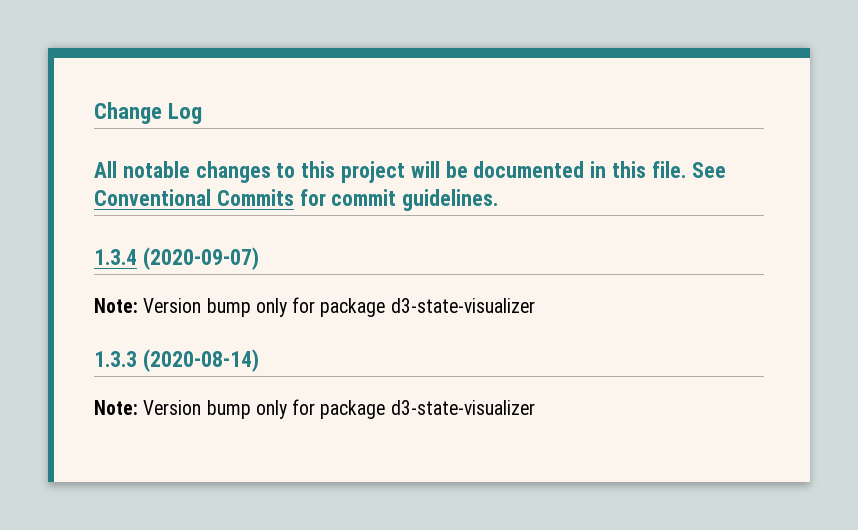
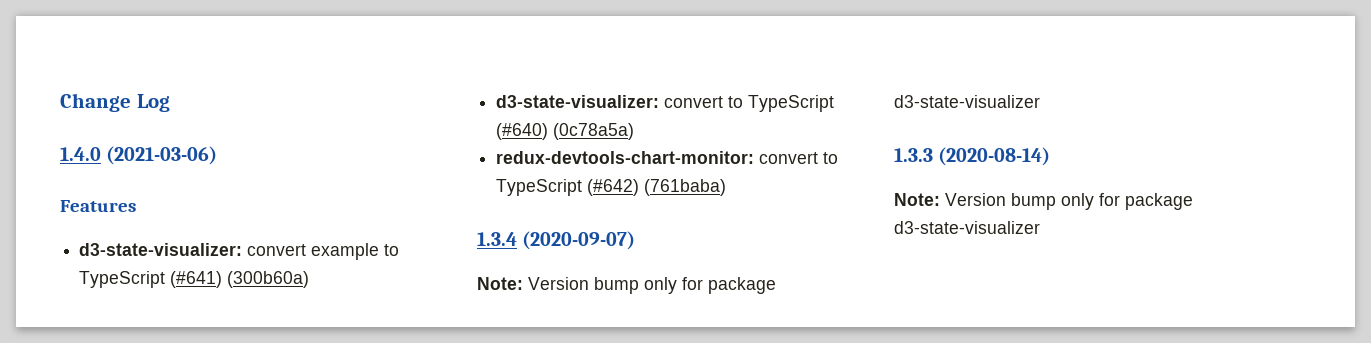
[94,161,726,183] [94,189,499,211] All notable changes to this project will be documented in this file. See Conventional Commits for commit guidelines. -> [60,146,218,165] [60,200,136,212] [79,243,400,260] [79,271,310,288] [496,95,835,112] [496,123,635,140] [496,151,839,164] [496,179,727,196] 1.4.0 (2021-03-06) // Features // d3-state-visualizer: convert example to TypeScript (#641) (300b60a) // d3-state-visualizer: convert to TypeScript (#640) (0c78a5a) // redux-devtools-chart-monitor: convert to TypeScript (#642) (761baba)

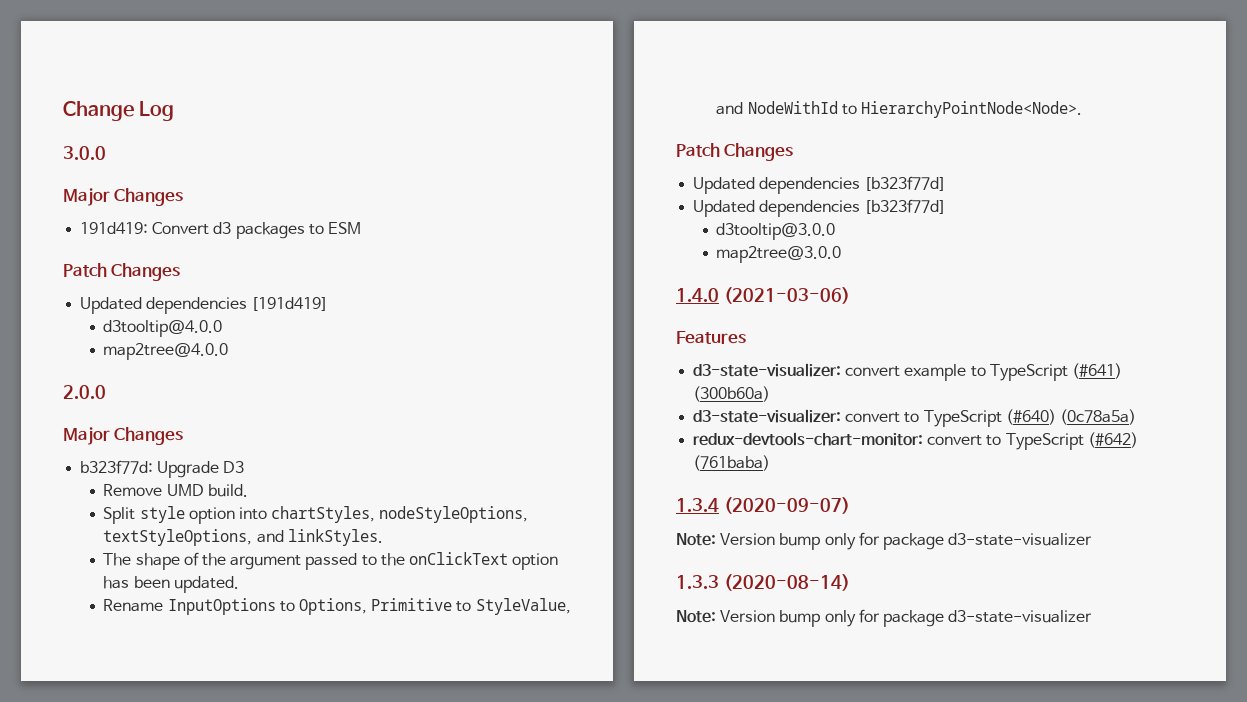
(170, 103) none -> [63,146,106,160] [63,188,184,206] [80,222,361,239] [63,263,181,281] [80,297,329,314] [103,320,223,337] [103,343,229,360] [63,385,106,399] [63,427,184,445] [80,460,245,478] [103,484,248,497] [103,506,529,524] [103,529,383,546] [103,552,559,570] [103,576,239,593] [103,598,571,615] [716,101,1083,118] [676,143,794,161] [693,176,947,194] [693,199,947,217] [716,223,836,240] [716,246,842,263] // 3.0.0 // Major Changes // 191d419: Convert d3 packages to ESM // Patch Changes // Updated dependencies [191d419] // d3tooltip@4.0.0 // map2tree@4.0.0 // 2.0.0 // Major Changes // b323f77d: Upgrade D3 // Remove UMD build. // Split style option into chartStyles, nodeStyleOptions, textStyleOptions, and linkStyles. // The shape of the argument passed to the onClickText option has been updated. // Rename InputOptions to Options, Primitive to StyleValue, and NodeWithId to HierarchyPointNode<Node>. // Patch Changes // Updated dependencies [b323f77d] // Updated dependencies [b323f77d] // d3tooltip@3.0.0 // map2tree@3.0.0

